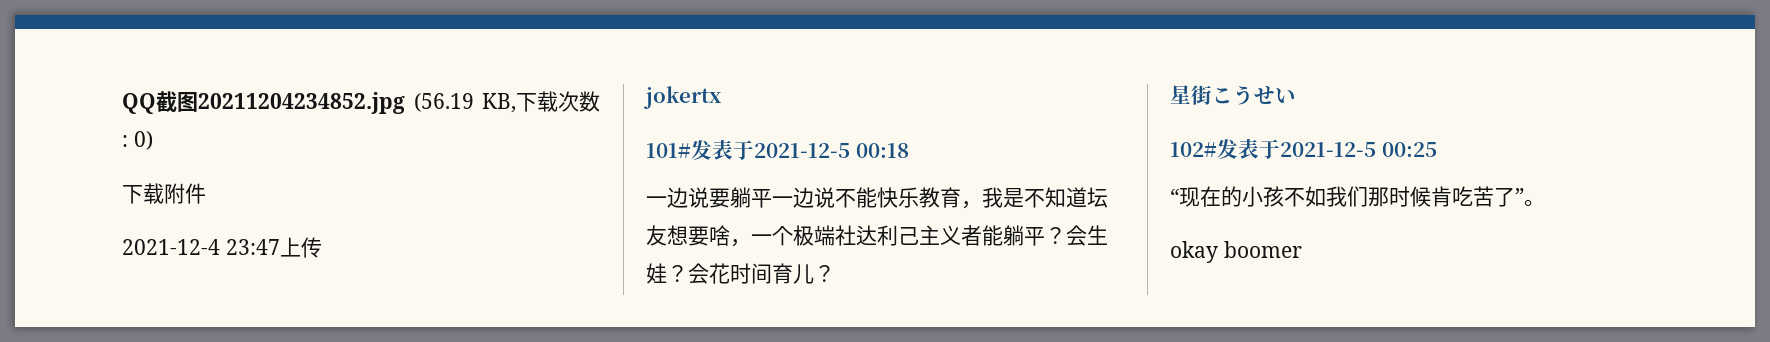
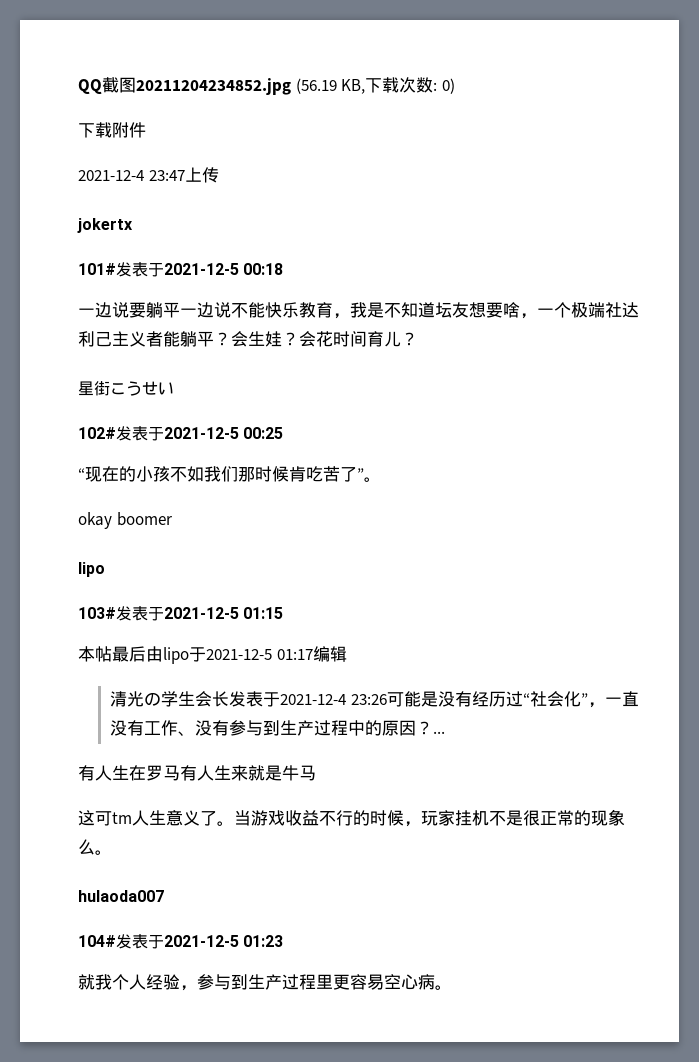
(1302, 249) none -> [78,562,105,577] [78,606,284,621] [78,646,347,664] [110,691,639,708] [110,720,446,736] [78,765,316,781] [78,809,625,827] [78,839,112,855] [78,890,164,902] [78,934,284,949] [78,974,452,991] // lipo // 103#发表于2021-12-5 01:15 // 本帖最后由lipo于2021-12-5 01:17编辑 // 清光の学生会长发表于2021-12-4 23:26可能是没有经历过“社会化”，一直没有工作、没有参与到生产过程中的原因？... // 有人生在罗马有人生来就是牛马 // 这可tm人生意义了。当游戏收益不行的时候，玩家挂机不是很正常的现象么。 // hulaoda007 // 104#发表于2021-12-5 01:23 // 就我个人经验，参与到生产过程里更容易空心病。

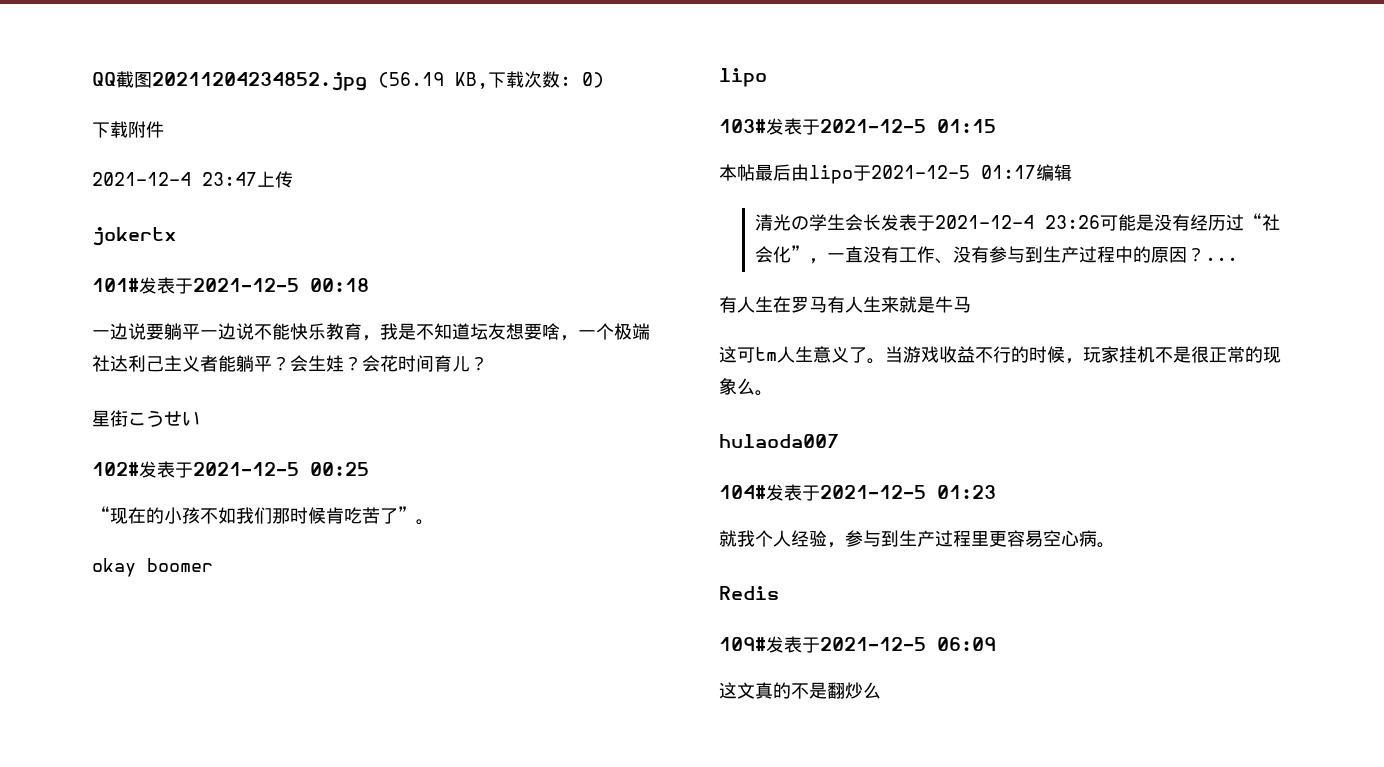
(452, 987) none -> [719,586,779,600] [719,636,996,653] [719,682,881,699] // Redis // 109#发表于2021-12-5 06:09 // 这文真的不是翻炒么

